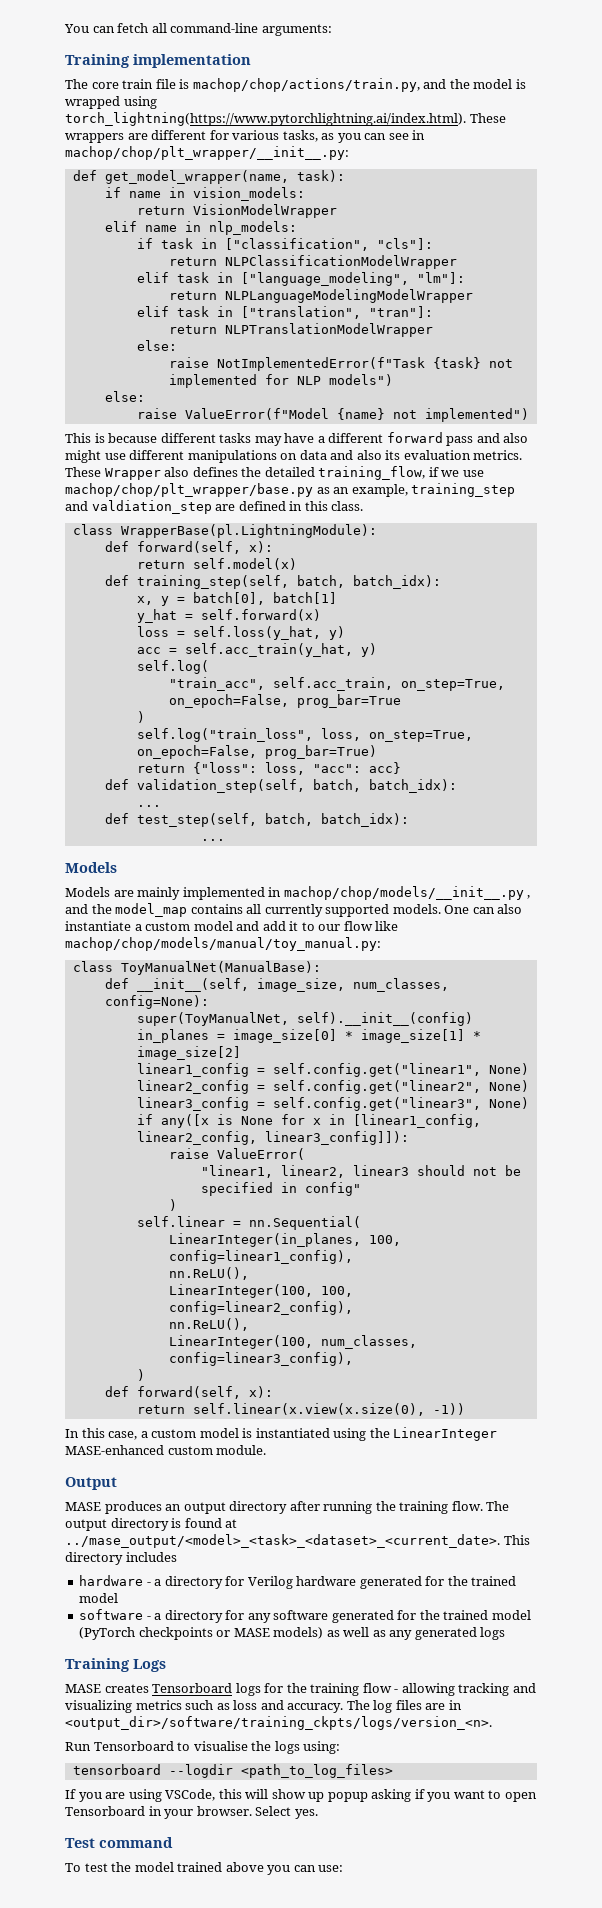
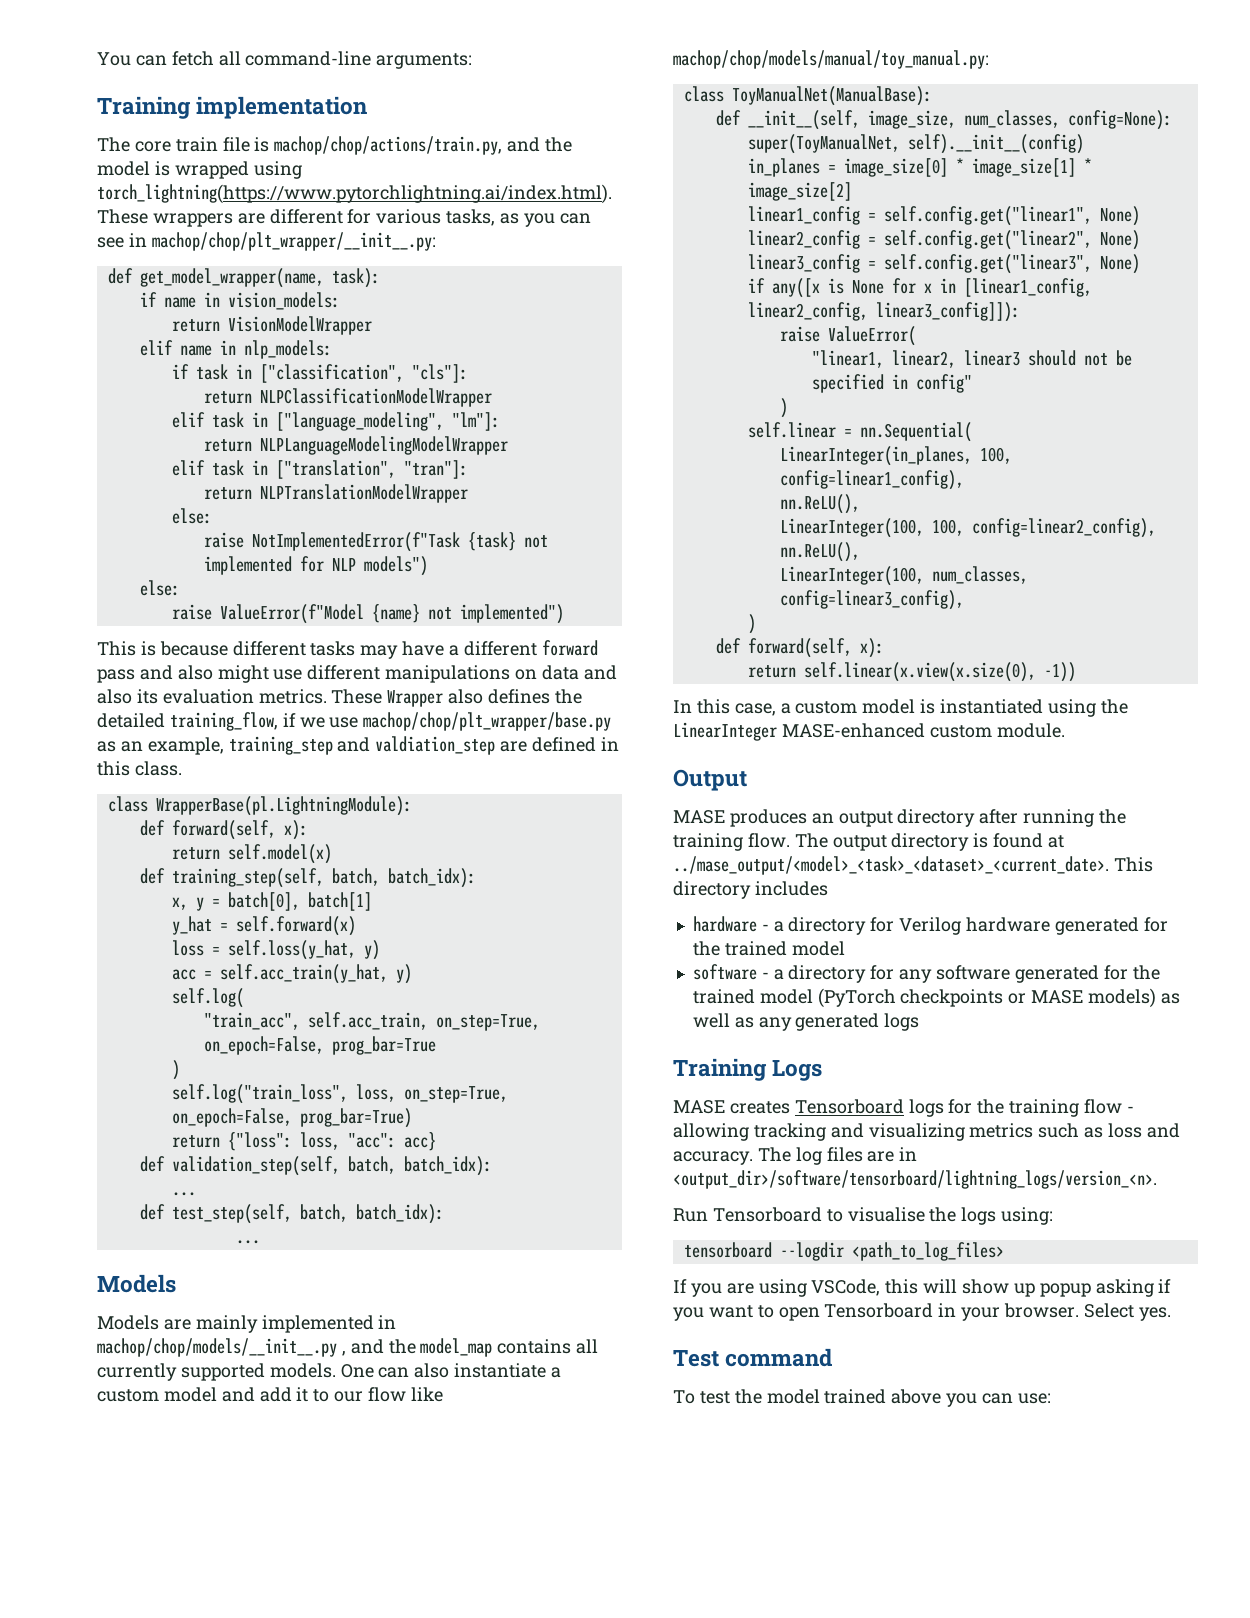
[65,1716,492,1730] <output_dir>/software/training_ckpts/logs/version_<n>. -> [673,1170,1157,1189] <output_dir>/software/tensorboard/lightning_logs/version_<n>.

